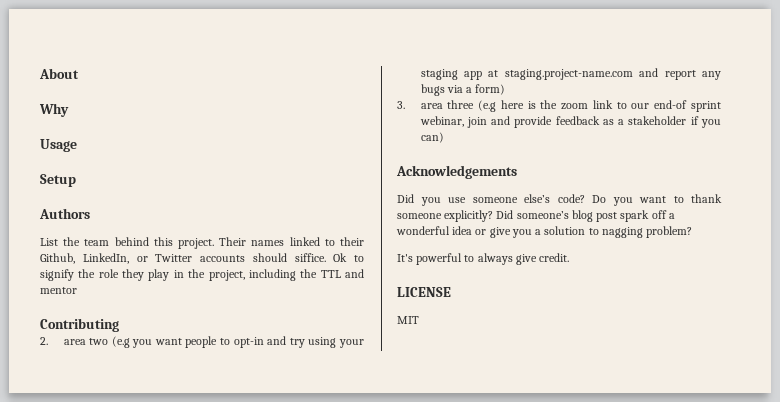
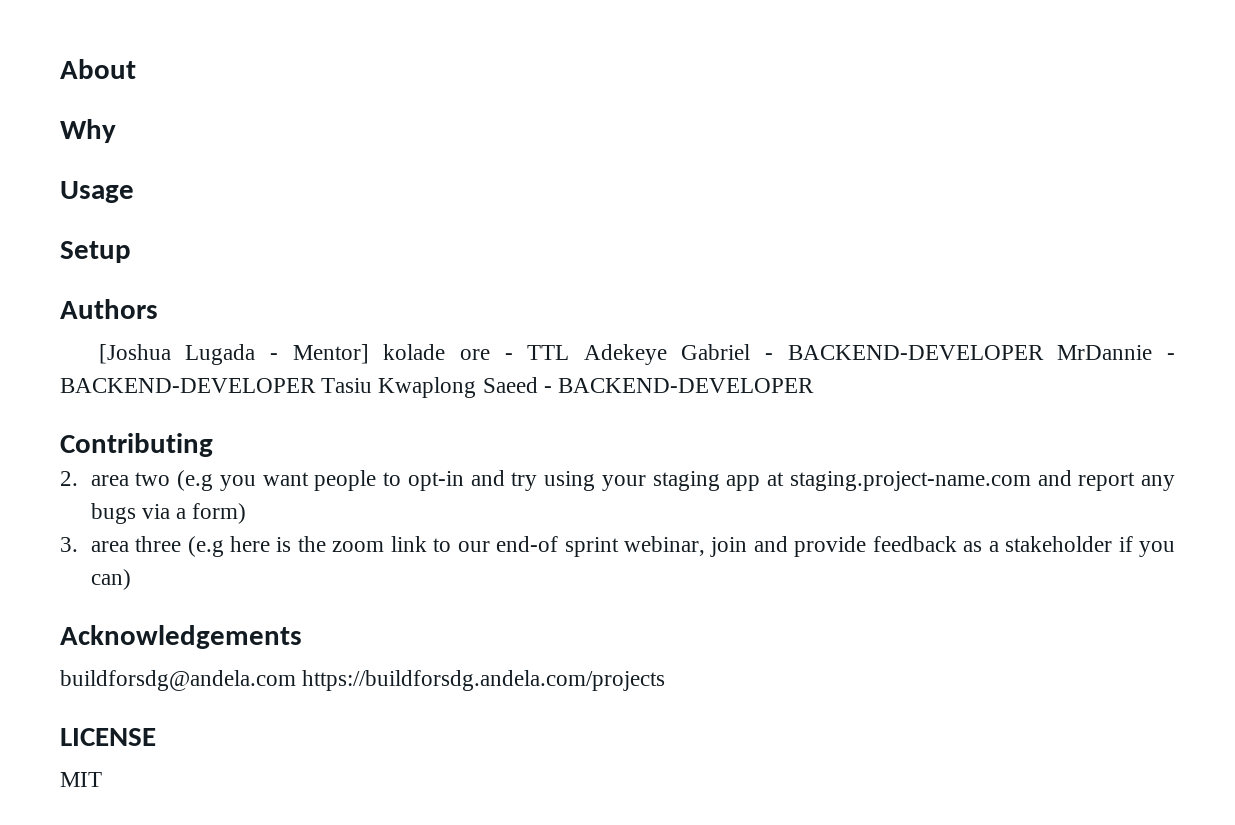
[40,237,364,249] [40,253,364,264] [40,269,365,281] [40,287,77,294] List the team behind this project. Their names linked to their Github, LinkedIn, or Twitter accounts should siffice. Ok to signify the role they play in the project, including the TTL and mentor -> [98,344,1176,365] [60,377,815,398] [Joshua Lugada - Mentor] kolade ore - TTL Adekeye Gabriel - BACKEND-DEVELOPER MrDannie - BACKEND-DEVELOPER Tasiu Kwaplong Saeed - BACKEND-DEVELOPER
[397,194,722,206] [397,210,675,222] [396,226,693,238] [397,253,570,265] Did you use someone else’s code? Do you want to thank someone explicitly? Did someone’s blog post spark off a wonderful idea or give you a solution to nagging problem? // It's powerful to always give credit. -> [60,670,666,691] buildforsdg@andela.com https://buildforsdg.andela.com/projects

